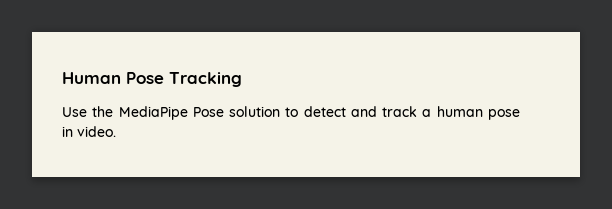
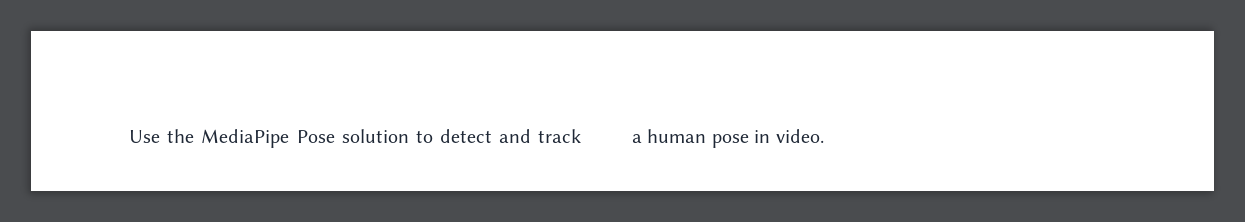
[62,72,242,87] Human Pose Tracking // -> (129, 136) none

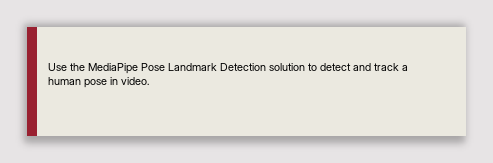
(335, 136) none -> [168,63,266,71] Landmark Detection

